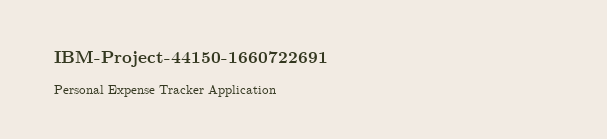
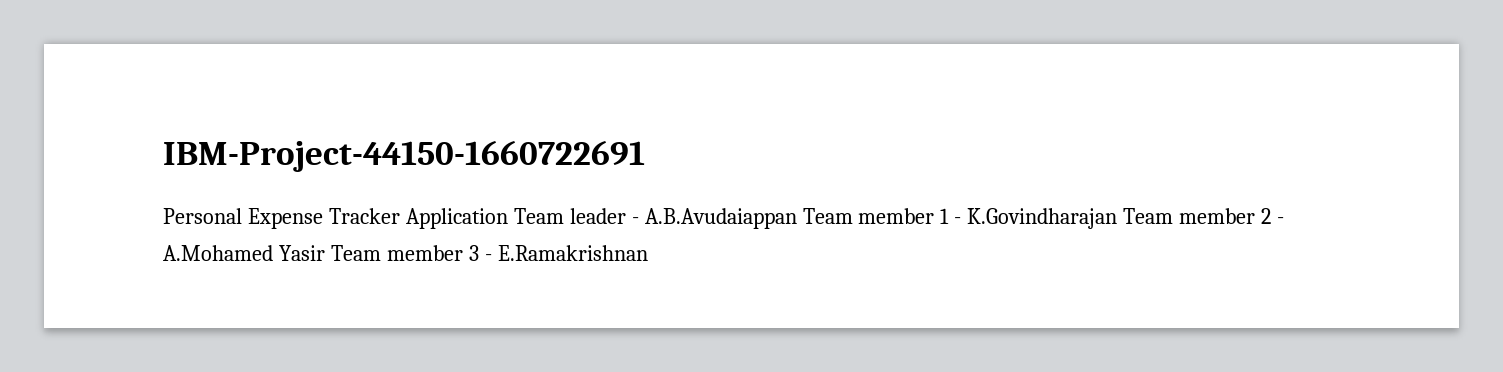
(276, 91) none -> [513,208,1285,229] [163,245,648,261] Team leader - A.B.Avudaiappan Team member 1 - K.Govindharajan Team member 2 - A.Mohamed Yasir Team member 3 - E.Ramakrishnan

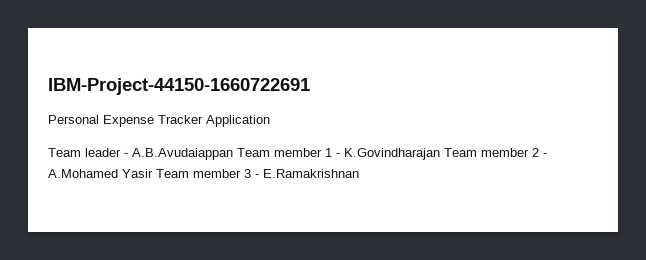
(508, 218) none -> (270, 121) //

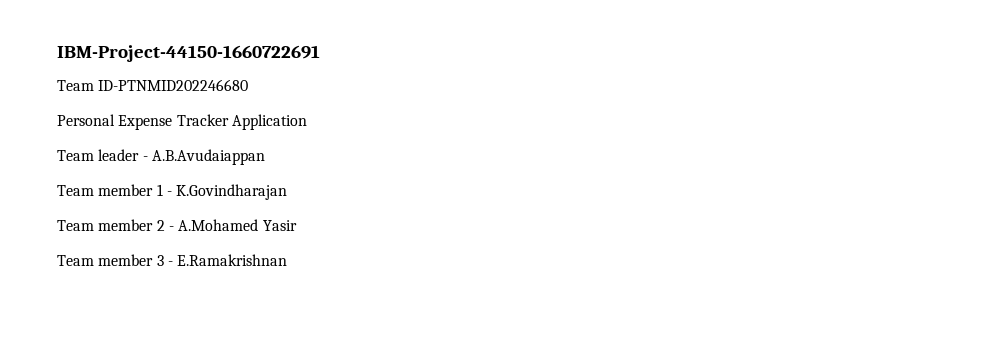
(310, 86) none -> [57,79,249,91] // Team ID-PTNMID202246680
(233, 154) none -> (265, 157) //
(440, 154) none -> (288, 192) //
(153, 173) none -> (297, 225) //

